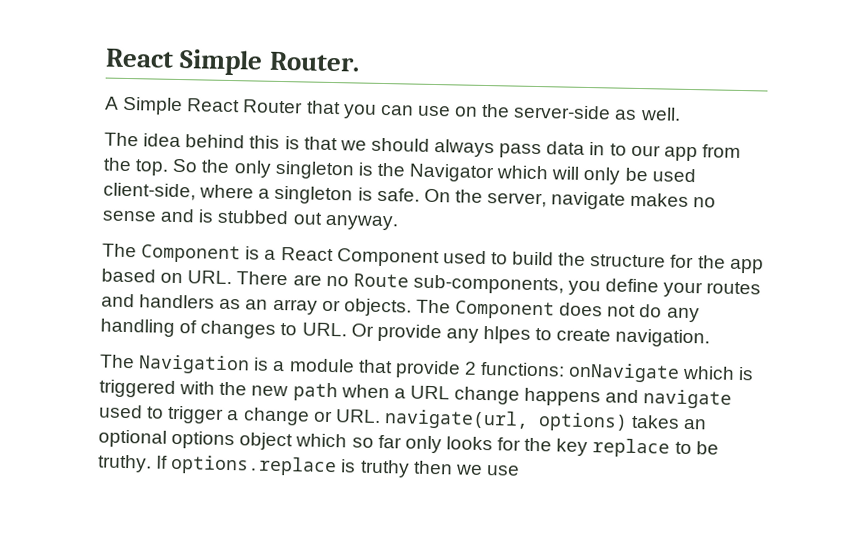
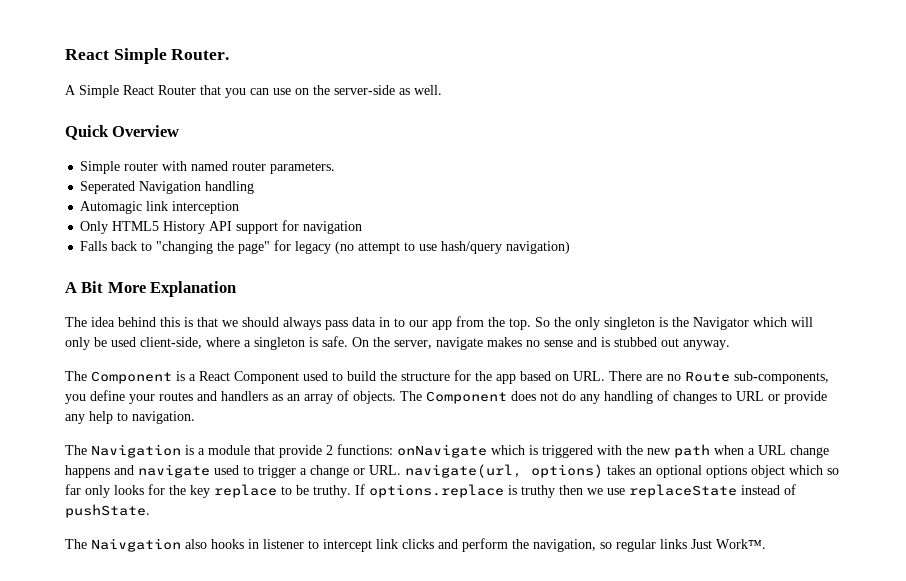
(681, 114) none -> [65,125,180,140] [80,161,336,174] [80,181,255,194] [80,201,240,214] [80,220,363,234] [80,240,571,254] [65,281,237,297] // Quick Overview // Simple router with named router parameters. // Seperated Navigation handling // Automagic link interception // Only HTML5 History API support for navigation // Falls back to "changing the page" for legacy (no attempt to use hash/query navigation) // A Bit More Explanation
[321,299,341,312] or -> [337,390,349,401] of
[301,322,612,344] URL. Or provide any hlpes to create -> [736,391,827,404] [65,411,128,424] URL or provide any help to
(520, 470) none -> [629,484,796,498] [65,504,150,518] [65,538,766,552] replaceState instead of pushState. // The Naivgation also hooks in listener to intercept link clicks and perform the navigation, so regular links Just Work™.

